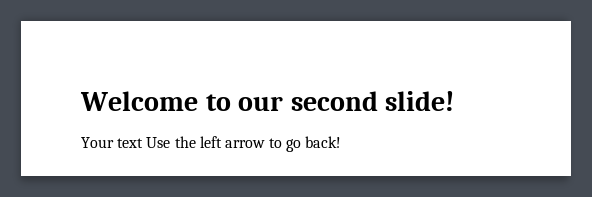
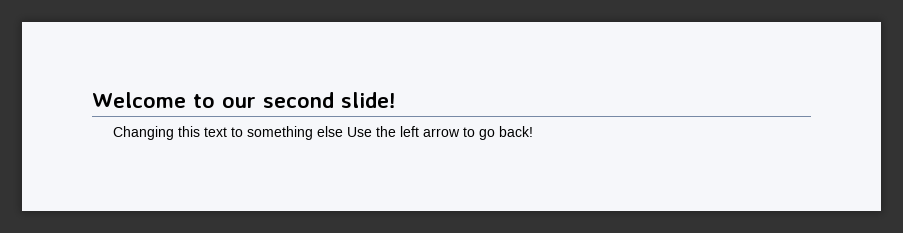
[81,137,144,148] Your text -> [112,126,343,140] Changing this text to something else

